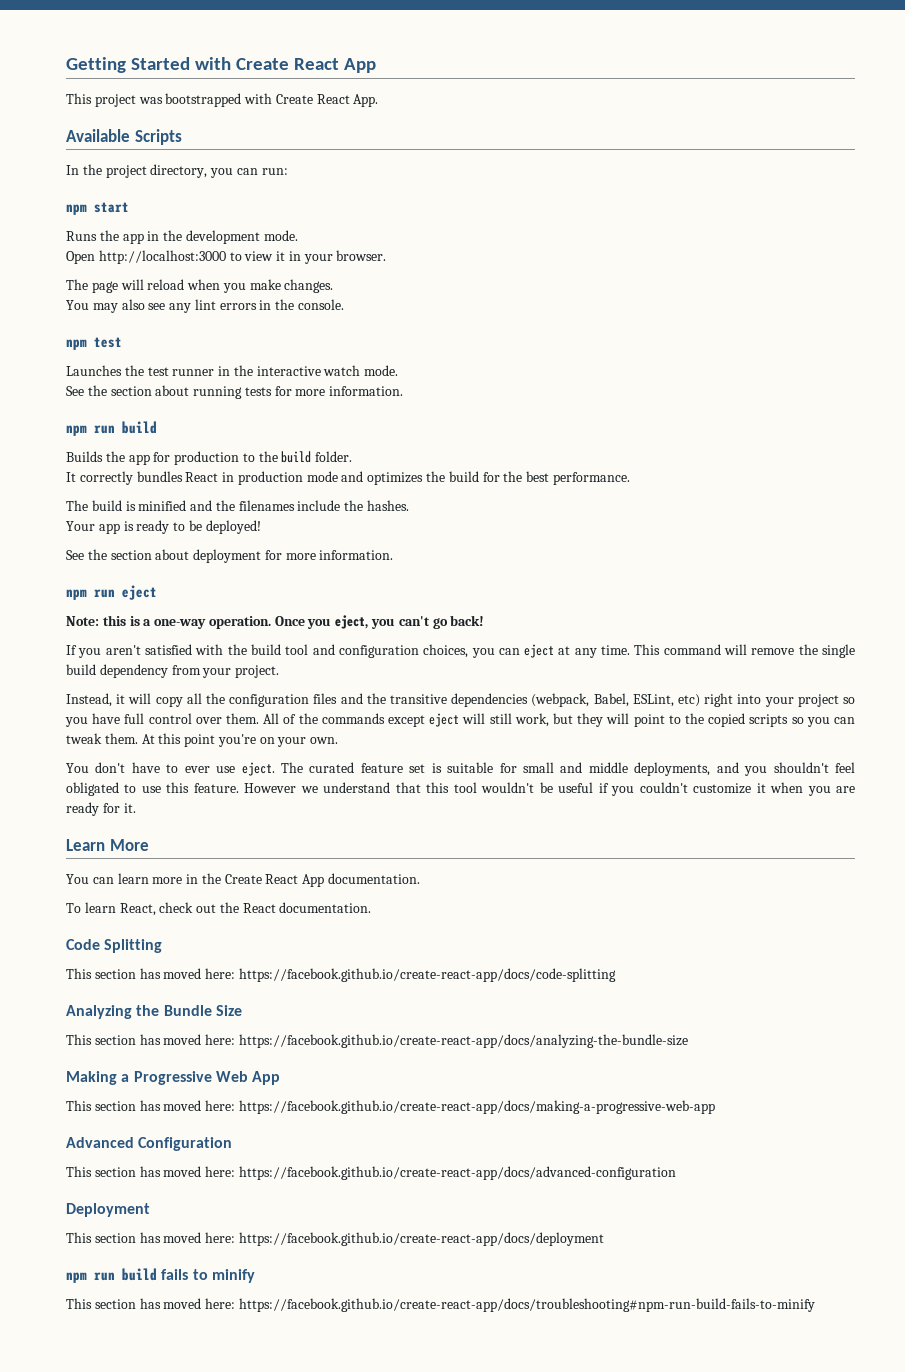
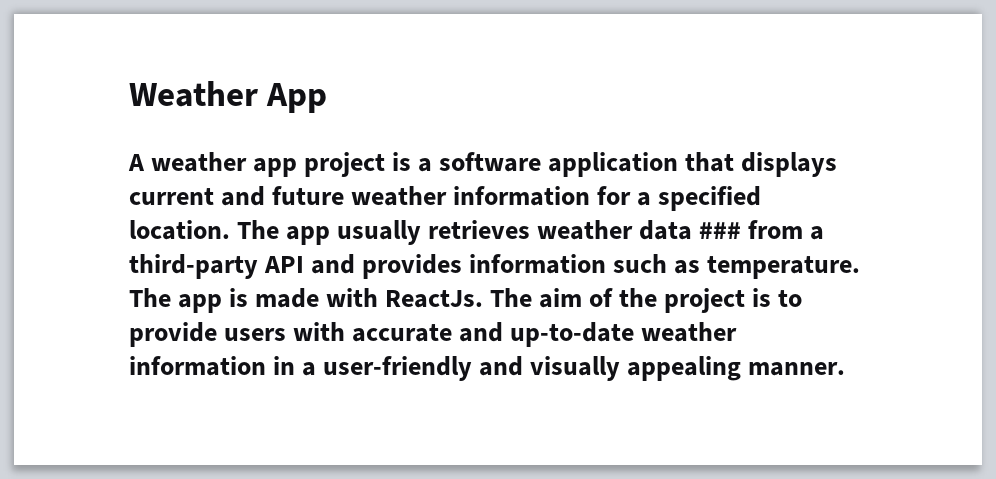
[66,57,376,73] [66,93,379,107] [66,129,182,145] [66,164,288,178] [66,202,129,215] [66,230,298,244] [66,250,387,264] [66,279,334,293] [66,299,345,313] [66,337,122,350] [66,365,399,376] [66,385,404,399] [66,421,157,436] [66,451,353,465] [66,471,630,485] [66,500,410,511] [66,520,261,534] [66,549,394,563] [66,585,157,600] [66,615,485,629] [66,644,856,658] [66,664,280,678] [66,693,856,707] [65,713,856,727] [66,733,339,747] [66,762,856,776] [66,782,856,796] [66,802,136,816] [66,839,149,851] [66,873,421,887] [66,902,372,916] [66,939,163,953] [66,968,616,982] [66,1005,242,1019] [66,1034,688,1048] [66,1071,281,1085] [66,1100,715,1114] [66,1137,233,1151] [66,1166,676,1180] [66,1203,150,1217] [66,1232,604,1246] [66,1268,255,1283] [66,1298,815,1312] Getting Started with Create React App // This project was bootstrapped with Create React App. // Available Scripts // In the project directory, you can run: // npm start // Runs the app in the development mode. // Open http://localhost:3000 to view it in your browser. // The page will reload when you make changes. // You may also see any lint errors in the console. // npm test // Launches the test runner in the interactive watch mode. // See the section about running tests for more information. // npm run build // Builds the app for production to the build folder. // It correctly bundles React in production mode and optimizes the build for the best performance. // The build is minified and the filenames include the hashes. // Your app is ready to be deployed! // See the section about deployment for more information. // npm run eject // Note: this is a one-way operation. Once you eject, you can't go back! // If you aren't satisfied with the build tool and configuration choices, you can eject at any time. This command will remove the single build dependency from your project. // Instead, it will copy all the configuration files and the transitive dependencies (webpack, Babel, ESLint, etc) right into your project so you have full control over them. All of the commands except eject will still work, but they will point to the copied scripts so you can tweak them. At this point you're on your own. // You don't have to ever use eject. The curated feature set is suitable for small and middle deployments, and you shouldn't feel obligated to use this feature. However we understand that this tool wouldn't be useful if you couldn't customize it when you are ready for it. // Learn More // You can learn more in the Create React App documentation. // To learn React, check out the React documentation. // Code Splitting // This section has moved here: https://facebook.github.io/create-react-app/docs/code-splitting // Analyzing the Bundle Size // This section has moved here: https://facebook.github.io/create-react-app/docs/analyzing-the-bundle-size // Making a Progressive Web App // This section has moved here: https://facebook.github.io/create-react-app/docs/making-a-progressive-web-app // Advanced Configuration // This section has moved here: https://facebook.github.io/create-react-app/docs/advanced-configuration // Deployment // This section has moved here: https://facebook.github.io/create-react-app/docs/deployment // npm run build fails to minify // This section has moved here: https://facebook.github.io/create-react-app/docs/troubleshooting#npm-run-build-fails-to-minify -> [129,81,328,113] [128,152,838,177] [129,186,762,211] [129,220,825,245] [129,254,861,279] [129,288,803,313] [129,322,738,347] [129,356,846,381] Weather App // A weather app project is a software application that displays current and future weather information for a specified location. The app usually retrieves weather data ### from a third-party API and provides information such as temperature. The app is made with ReactJs. The aim of the project is to provide users with accurate and up-to-date weather information in a user-friendly and visually appealing manner.

